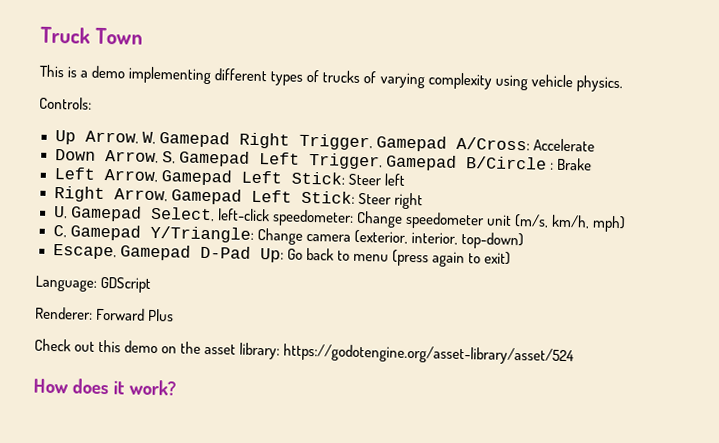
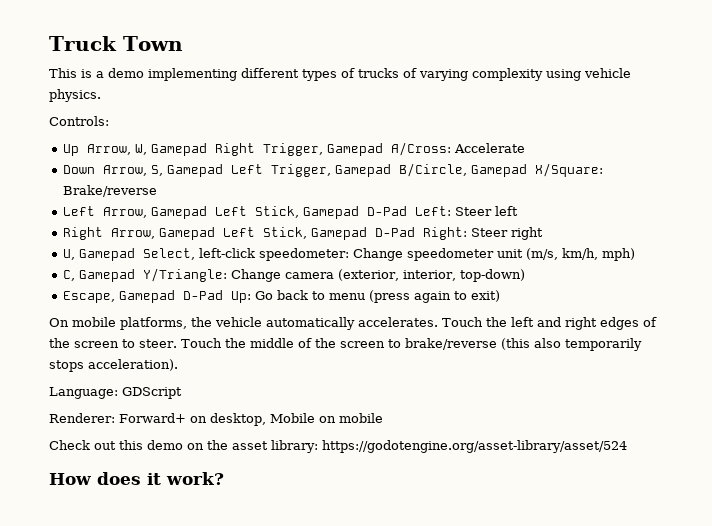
[465,156,592,171] B/Circle : Brake -> [398,163,603,177] [62,185,157,197] B/Circle, Gamepad X/Square: Brake/reverse
[290,171,345,185] Stick: -> [254,206,451,219] Stick, Gamepad D-Pad Left:
[300,190,355,204] Stick: -> [262,227,467,240] Stick, Gamepad D-Pad Right:
[35,275,152,293] [35,306,175,322] Language: GDScript // Renderer: Forward Plus -> [49,317,657,330] [49,338,642,351] [49,359,178,372] [49,387,182,399] [49,413,383,426] On mobile platforms, the vehicle automatically accelerates. Touch the left and right edges of the screen to steer. Touch the middle of the screen to brake/reverse (this also temporarily stops acceleration). // Language: GDScript // Renderer: Forward+ on desktop, Mobile on mobile

